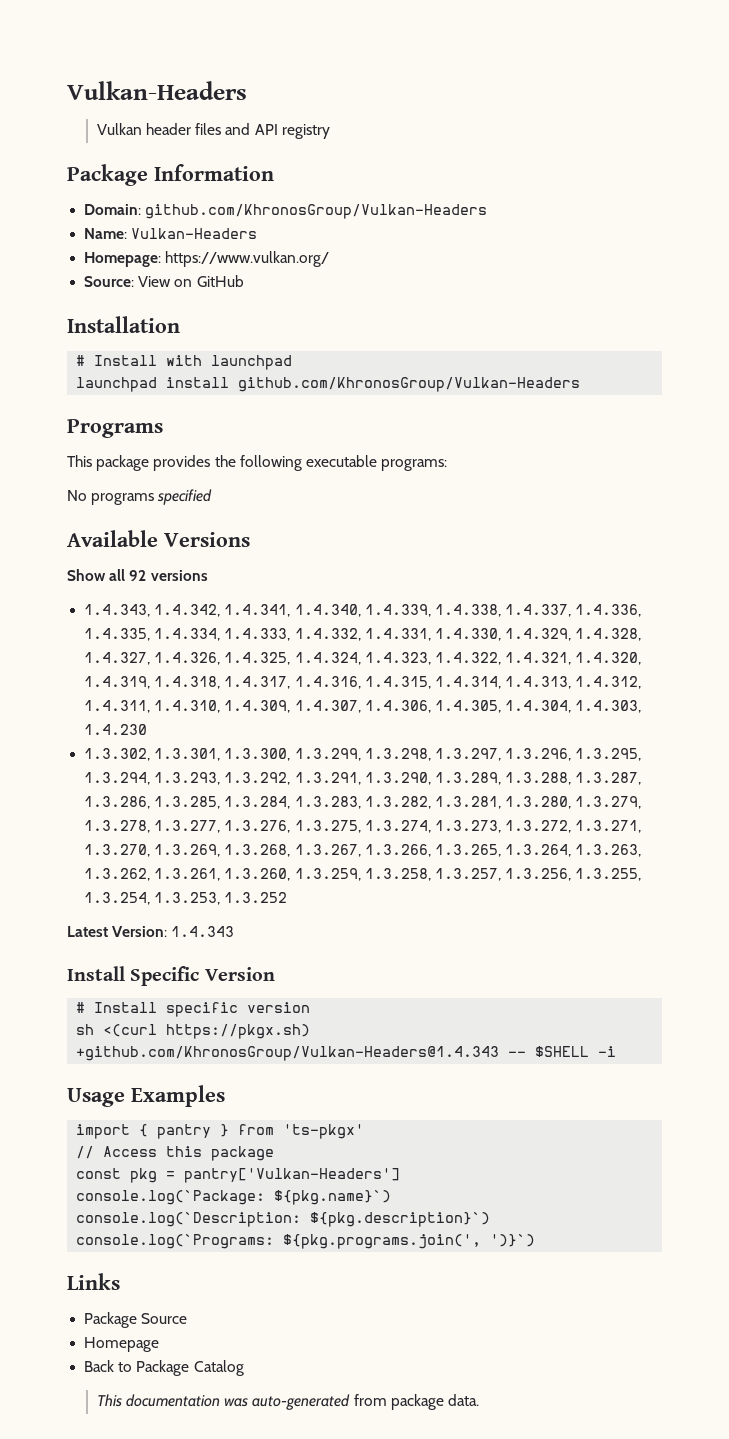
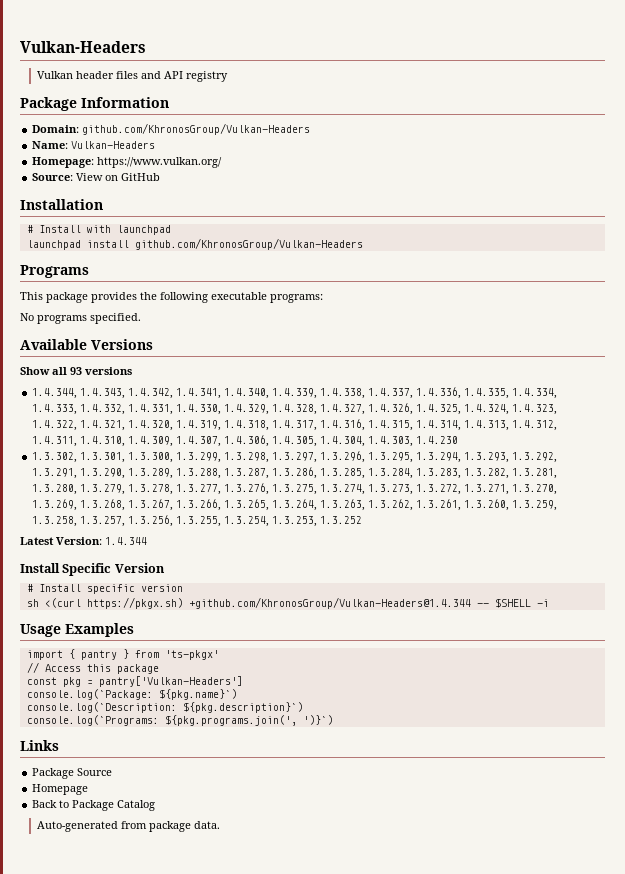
[157,489,213,505] specified -> [90,313,141,324] specified.
[129,570,147,581] 92 -> [70,367,82,375] 93
(208, 575) none -> [32,388,78,399] 1.4.344,
[171,926,235,937] 1.4.343 -> [105,537,147,545] 1.4.344
[76,1046,500,1061] +github.com/KhronosGroup/Vulkan-Headers@1.4.343 -> [188,597,471,609] +github.com/KhronosGroup/Vulkan-Headers@1.4.344
[96,1394,351,1410] This documentation was auto-generated -> [37,821,119,832] Auto-generated

